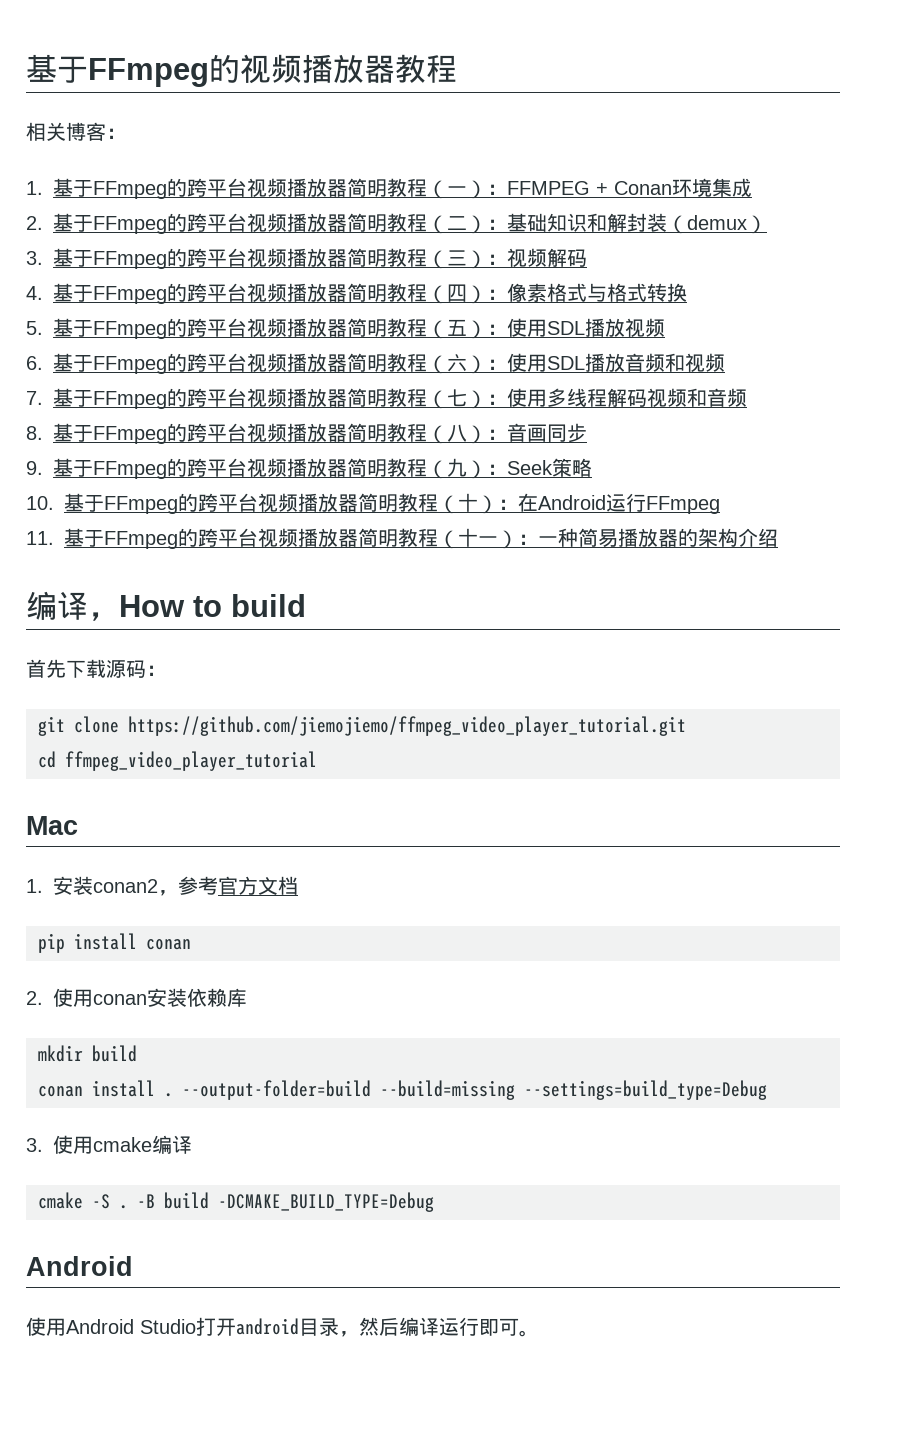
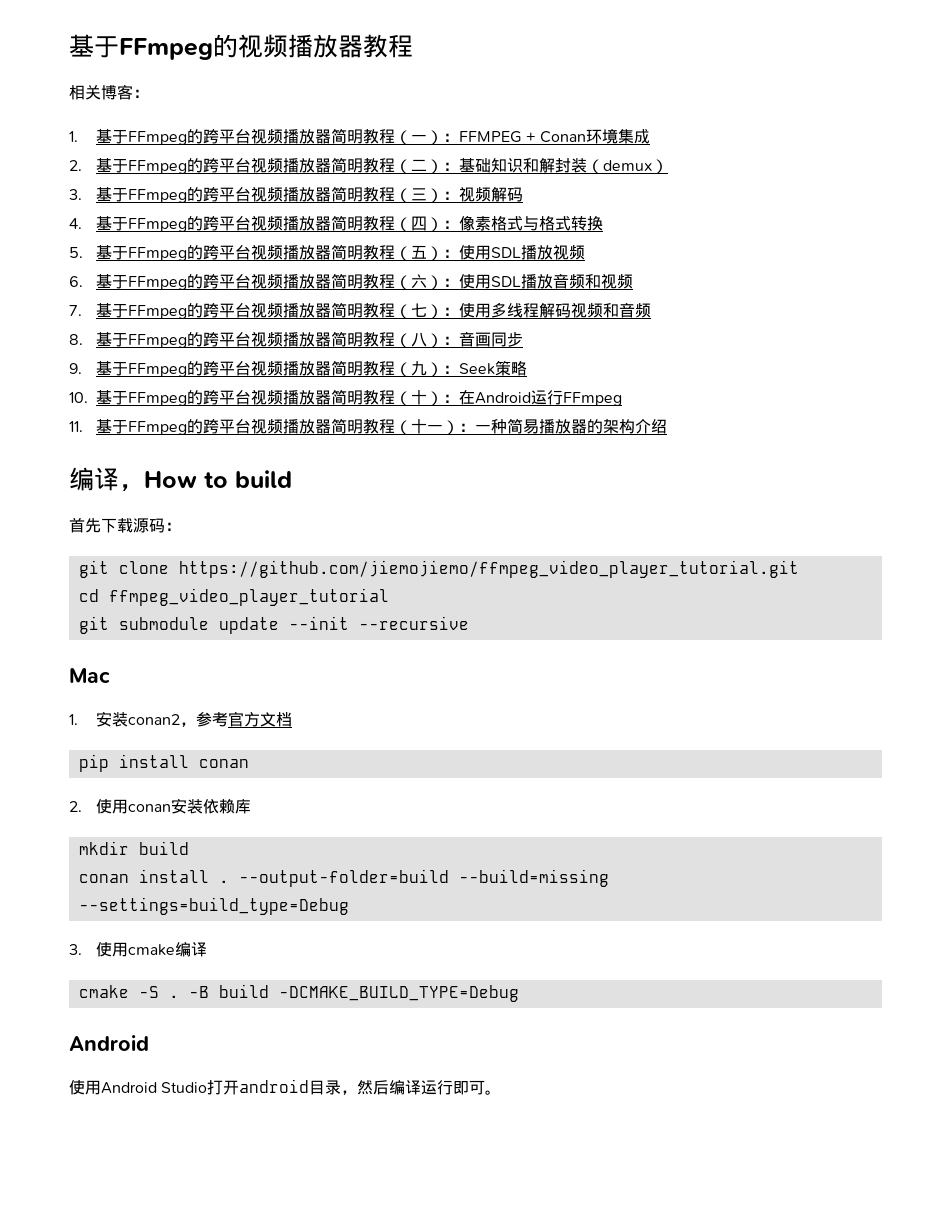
(317, 761) none -> [78,616,469,634] // git submodule update --init --recursive

